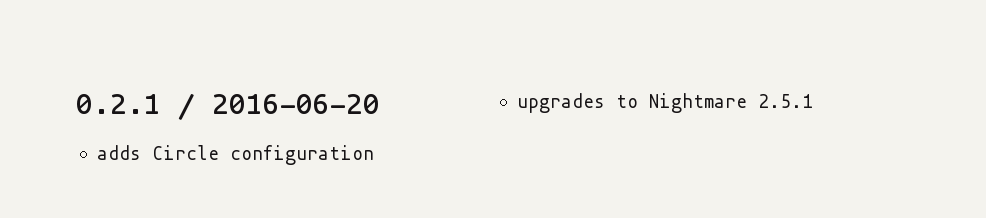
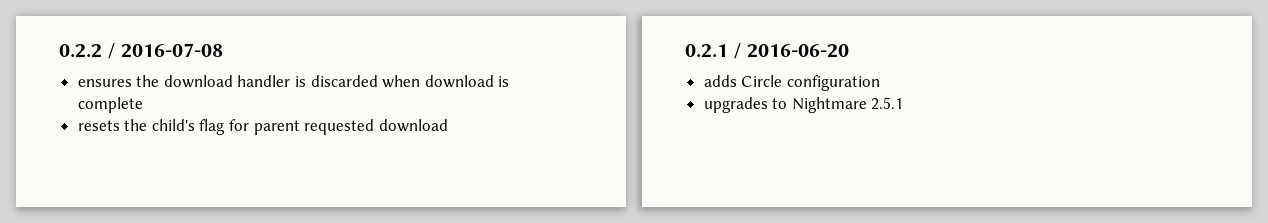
(76, 104) none -> [59,43,223,59] [77,75,510,88] [77,97,143,113] [77,119,448,135] 0.2.2 / 2016-07-08 // ensures the download handler is discarded when download is complete // resets the child's flag for parent requested download //

